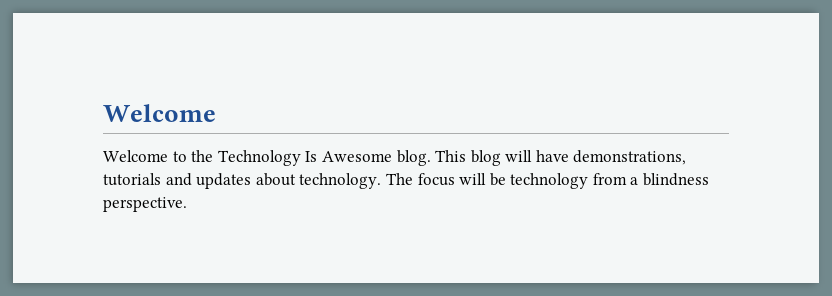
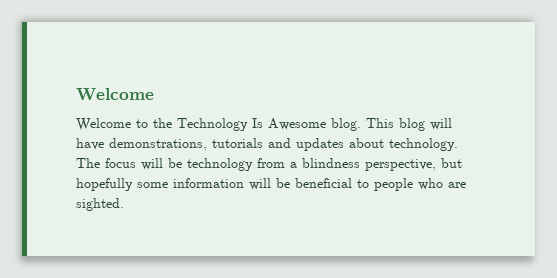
[103,197,187,212] perspective. -> [365,158,462,171] [76,178,466,191] [76,198,124,211] perspective, but hopefully some information will be beneficial to people who are sighted.

